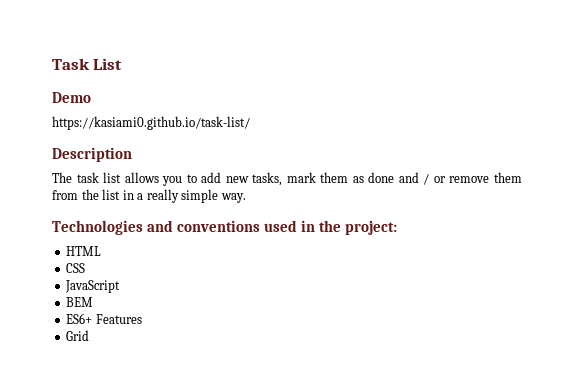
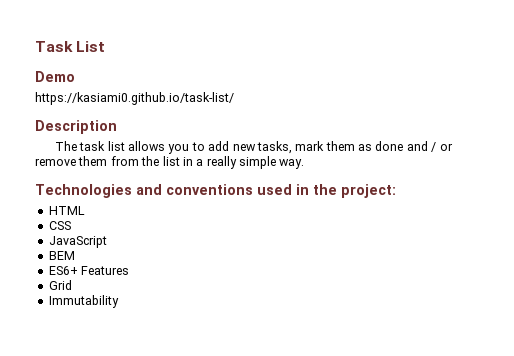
(90, 335) none -> [48,295,119,308] // Immutability

